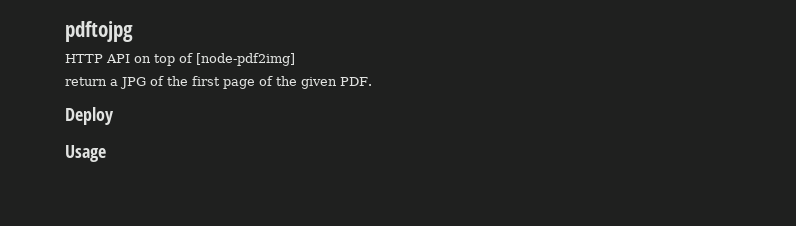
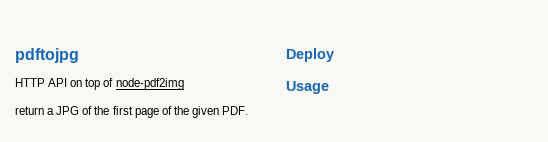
[196,53,295,66] [node-pdf2img] -> [115,78,184,90] node-pdf2img

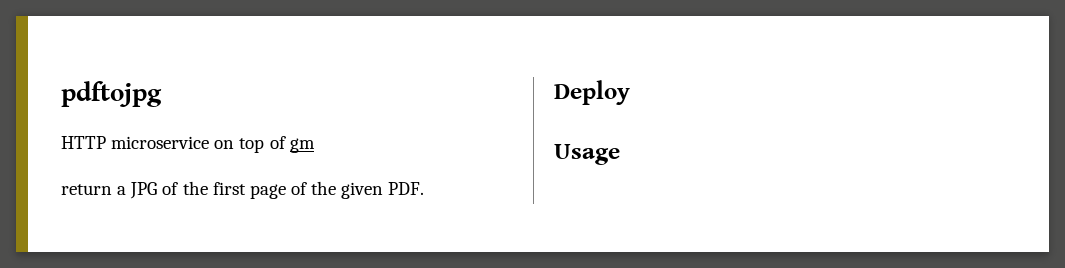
[48,78,68,87] API -> [111,136,210,149] microservice
[115,78,184,90] node-pdf2img -> [289,138,315,153] gm

